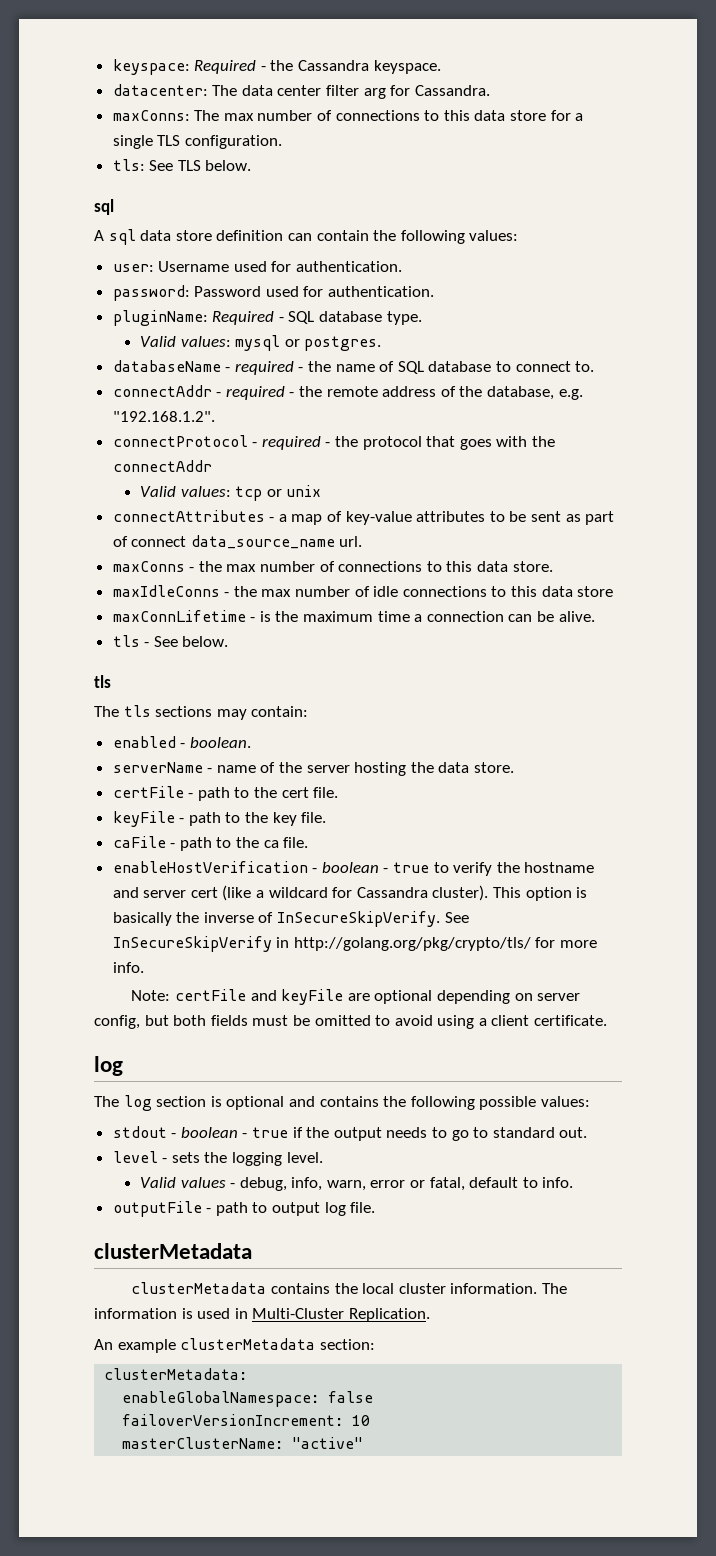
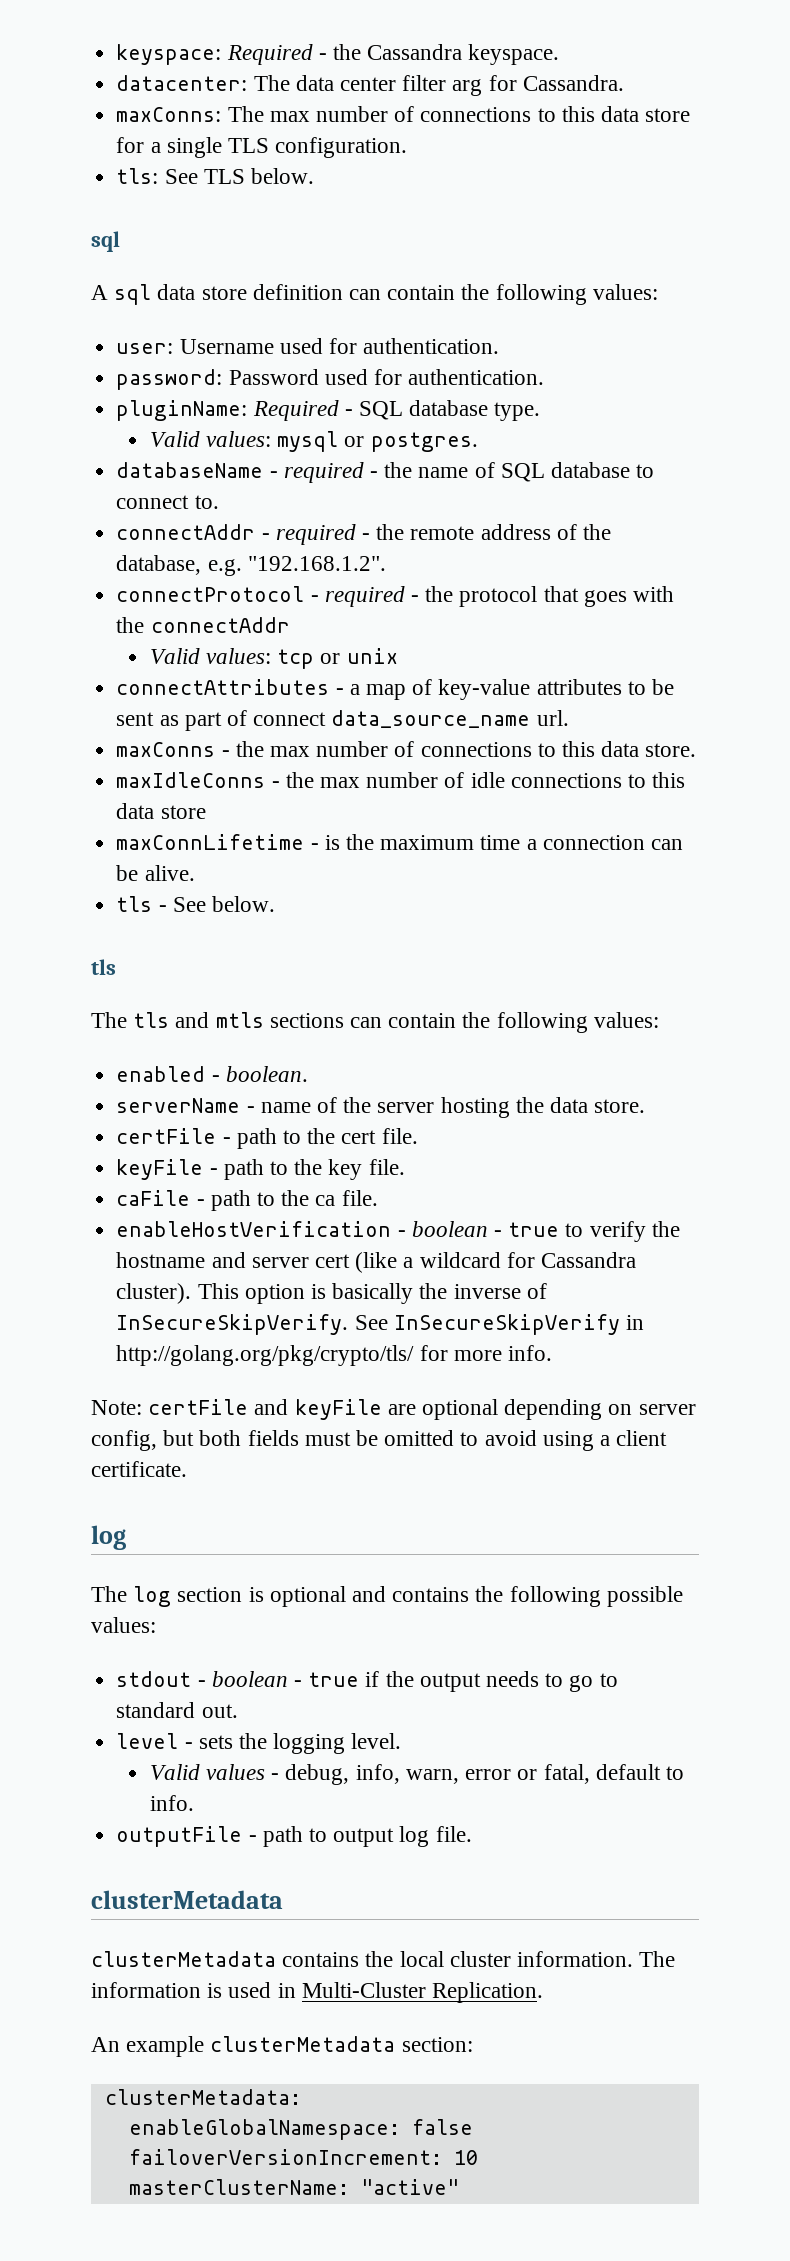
[155,706,309,720] sections may contain: -> [175,1012,659,1033] and mtls sections can contain the following values:

